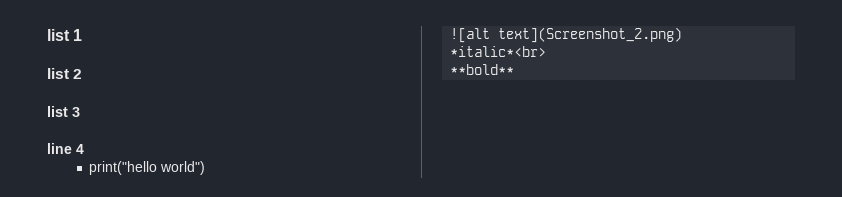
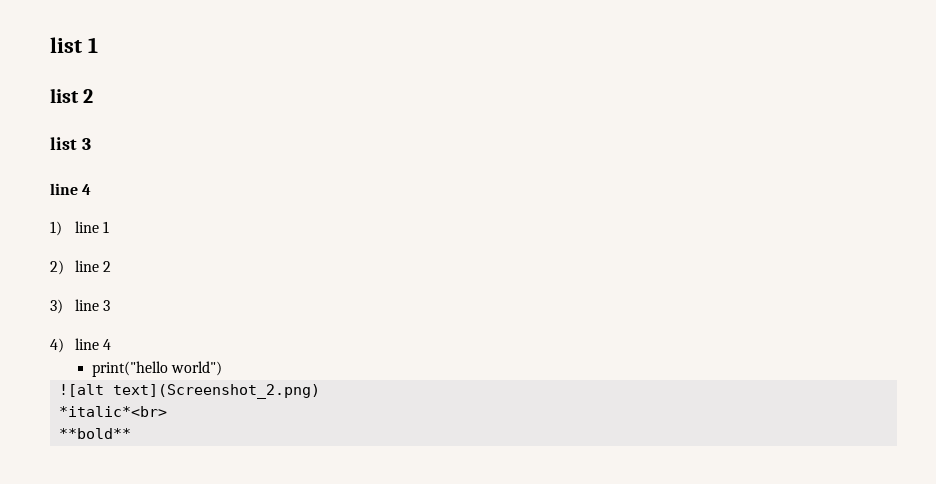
(84, 149) none -> [50,221,109,236] [50,260,111,275] [50,299,110,314] [50,338,111,353] // 1) line 1 // 2) line 2 // 3) line 3 // 4) line 4

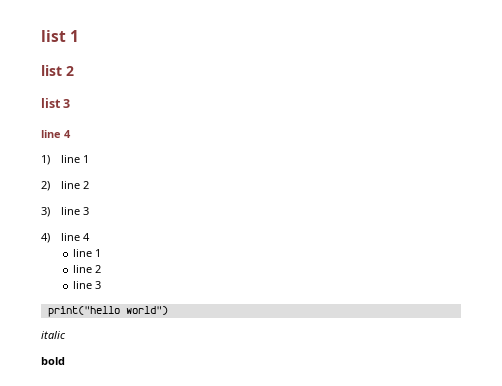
[91,361,222,377] [59,384,321,399] [59,406,168,417] [59,428,132,439] print("hello world") // ![alt text](Screenshot_2.png) // *italic*<br> // **bold** -> [73,249,102,257] [73,265,102,273] [73,281,102,289] [47,306,168,317] [41,331,66,339] [41,357,65,365] line 1 // line 2 // line 3 // print("hello world") // italic // bold

